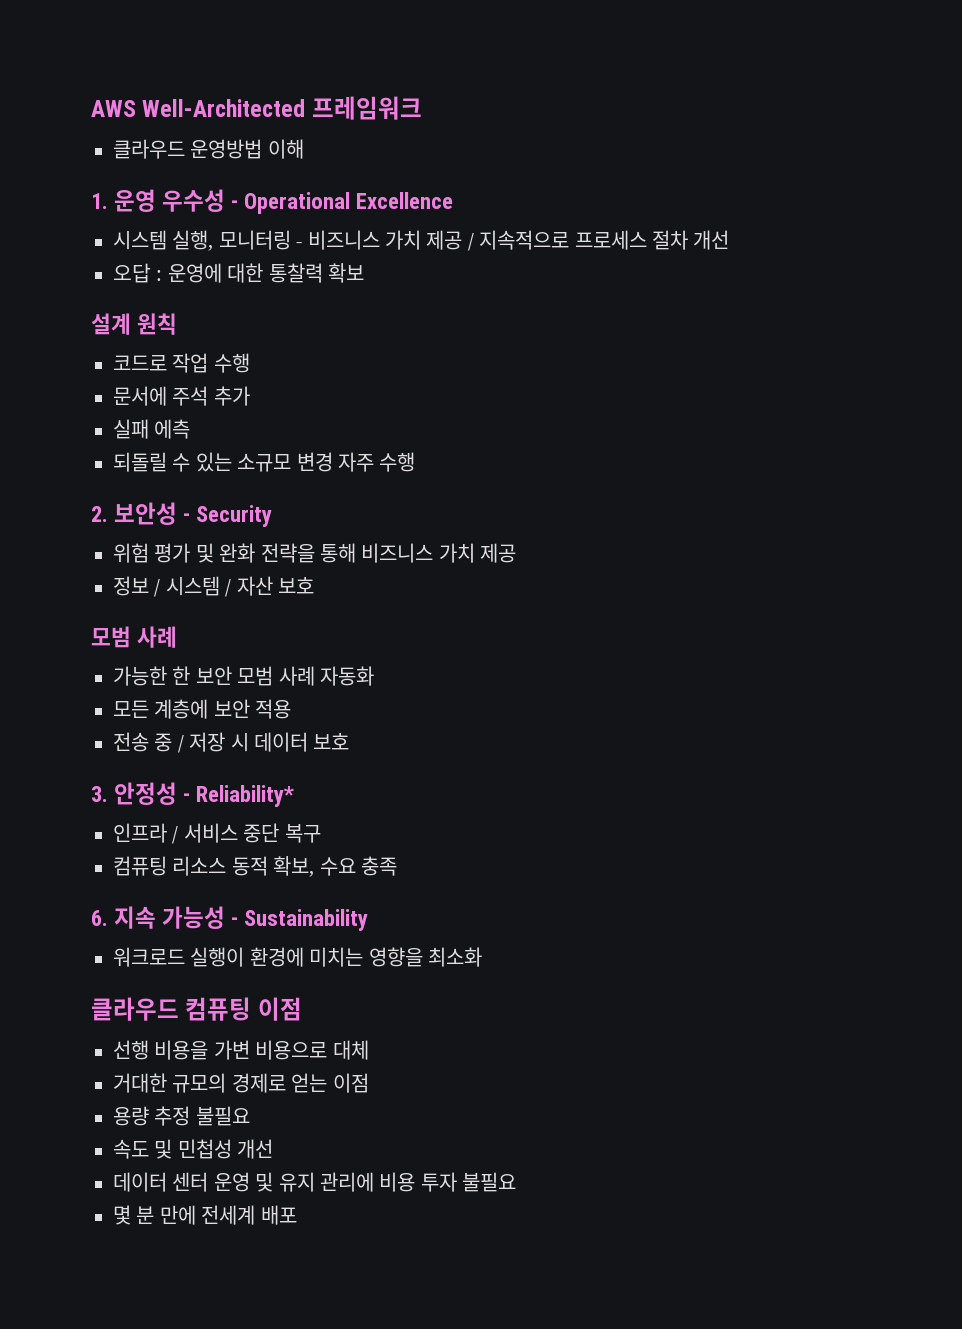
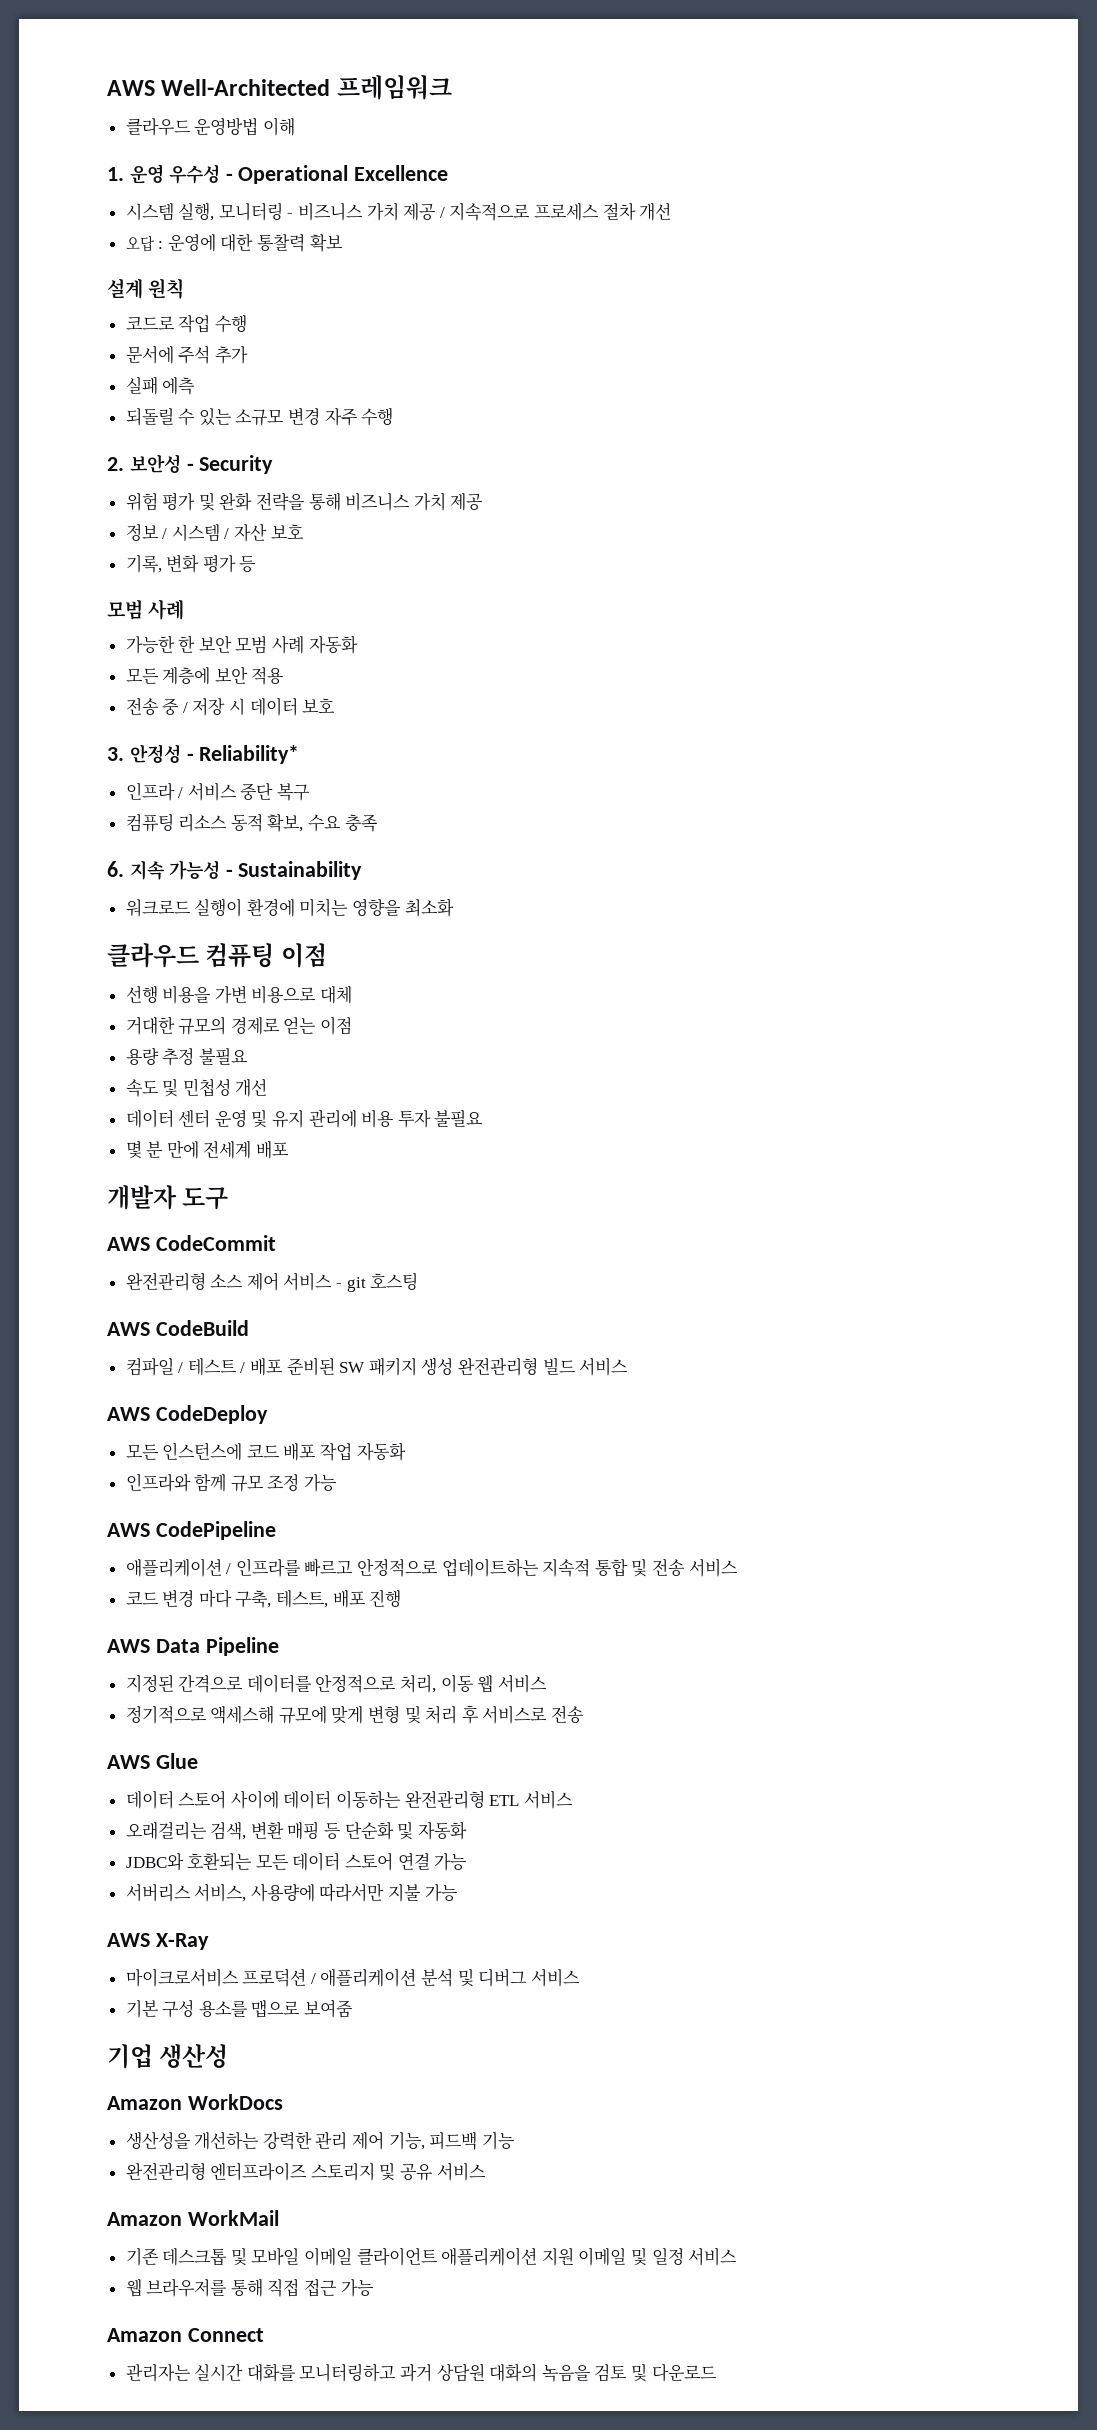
(314, 585) none -> [125,554,257,573] // 기록, 변화 평가 등
(297, 1215) none -> [107,1185,229,1210] [107,1235,276,1251] [125,1272,419,1292] [107,1320,249,1336] [125,1357,629,1376] [107,1405,268,1424] [125,1442,406,1461] [125,1473,338,1492] [107,1521,276,1540] [125,1558,738,1577] [125,1589,402,1608] [107,1637,279,1656] [125,1674,547,1693] [125,1705,585,1724] [107,1753,198,1769] [125,1790,573,1809] [125,1821,467,1840] [125,1852,468,1871] [125,1883,458,1902] [107,1933,209,1950] [125,1968,580,1987] [125,1999,354,2018] [107,2044,229,2069] [107,2094,283,2110] [125,2131,515,2150] [125,2162,486,2181] [107,2210,279,2226] [125,2247,738,2266] [125,2278,374,2297] [107,2328,264,2342] [125,2363,717,2382] // 개발자 도구 // AWS CodeCommit // 완전관리형 소스 제어 서비스 - git 호스팅 // AWS CodeBuild // 컴파일 / 테스트 / 배포 준비된 SW 패키지 생성 완전관리형 빌드 서비스 // AWS CodeDeploy // 모든 인스턴스에 코드 배포 작업 자동화 // 인프라와 함께 규모 조정 가능 // AWS CodePipeline // 애플리케이션 / 인프라를 빠르고 안정적으로 업데이트하는 지속적 통합 및 전송 서비스 // 코드 변경 마다 구축, 테스트, 배포 진행 // AWS Data Pipeline // 지정된 간격으로 데이터를 안정적으로 처리, 이동 웹 서비스 // 정기적으로 액세스해 규모에 맞게 변형 및 처리 후 서비스로 전송 // AWS Glue // 데이터 스토어 사이에 데이터 이동하는 완전관리형 ETL 서비스 // 오래걸리는 검색, 변환 매핑 등 단순화 및 자동화 // JDBC와 호환되는 모든 데이터 스토어 연결 가능 // 서버리스 서비스, 사용량에 따라서만 지불 가능 // AWS X-Ray // 마이크로서비스 프로덕션 / 애플리케이션 분석 및 디버그 서비스 // 기본 구성 용소를 맵으로 보여줌 // 기업 생산성 // Amazon WorkDocs // 생산성을 개선하는 강력한 관리 제어 기능, 피드백 기능 // 완전관리형 엔터프라이즈 스토리지 및 공유 서비스 // Amazon WorkMail // 기존 데스크톱 및 모바일 이메일 클라이언트 애플리케이션 지원 이메일 및 일정 서비스 // 웹 브라우저를 통해 직접 접근 가능 // Amazon Connect // 관리자는 실시간 대화를 모니터링하고 과거 상담원 대화의 녹음을 검토 및 다운로드

